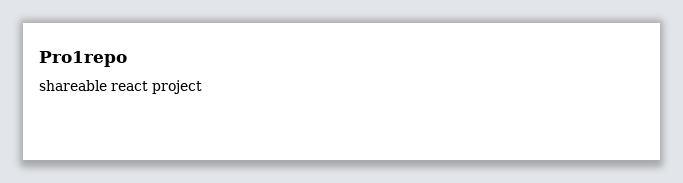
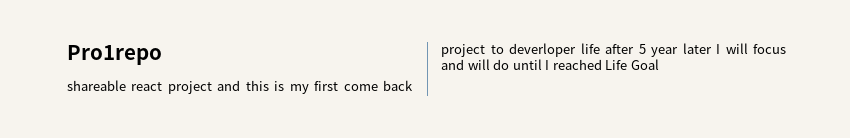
(202, 87) none -> [217,80,414,94] [441,43,786,57] [441,59,659,70] and this is my first come back project to deverloper life after 5 year later I will focus and will do until I reached Life Goal

